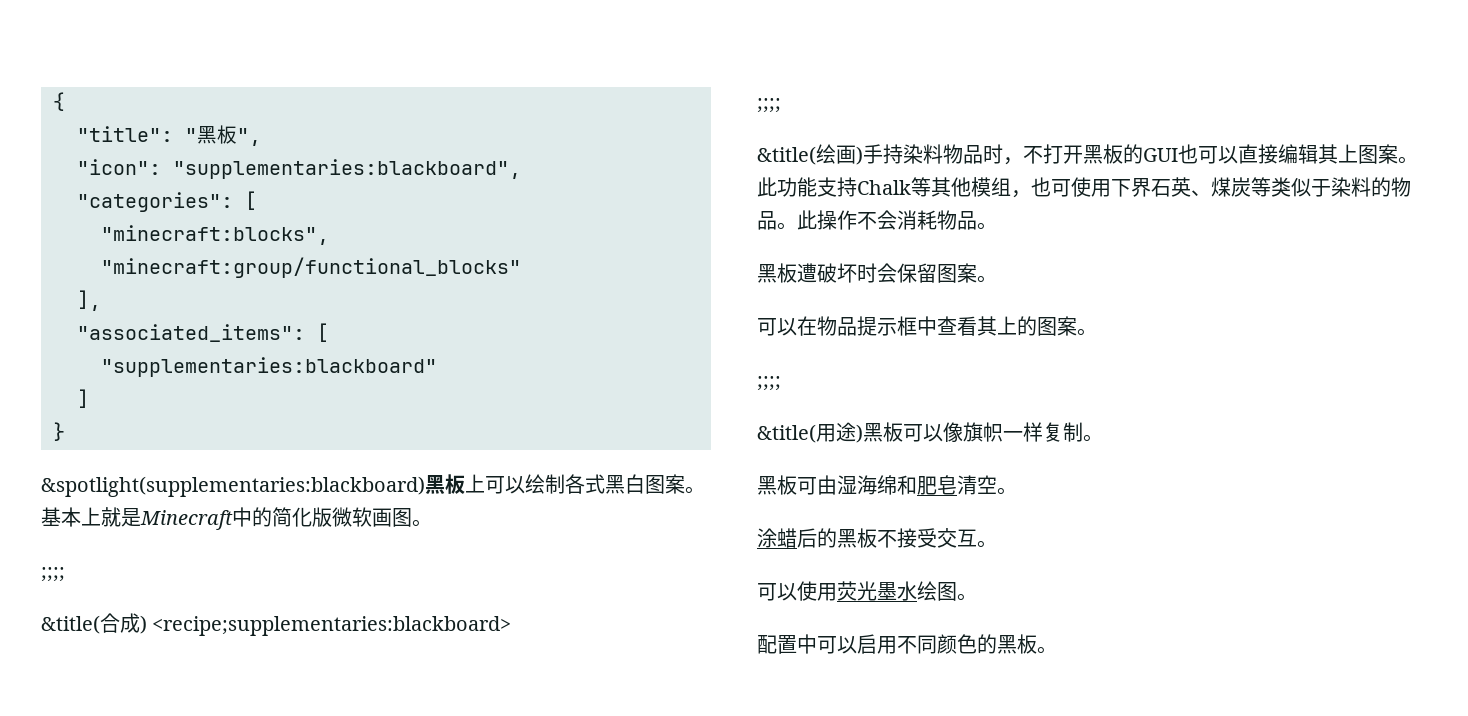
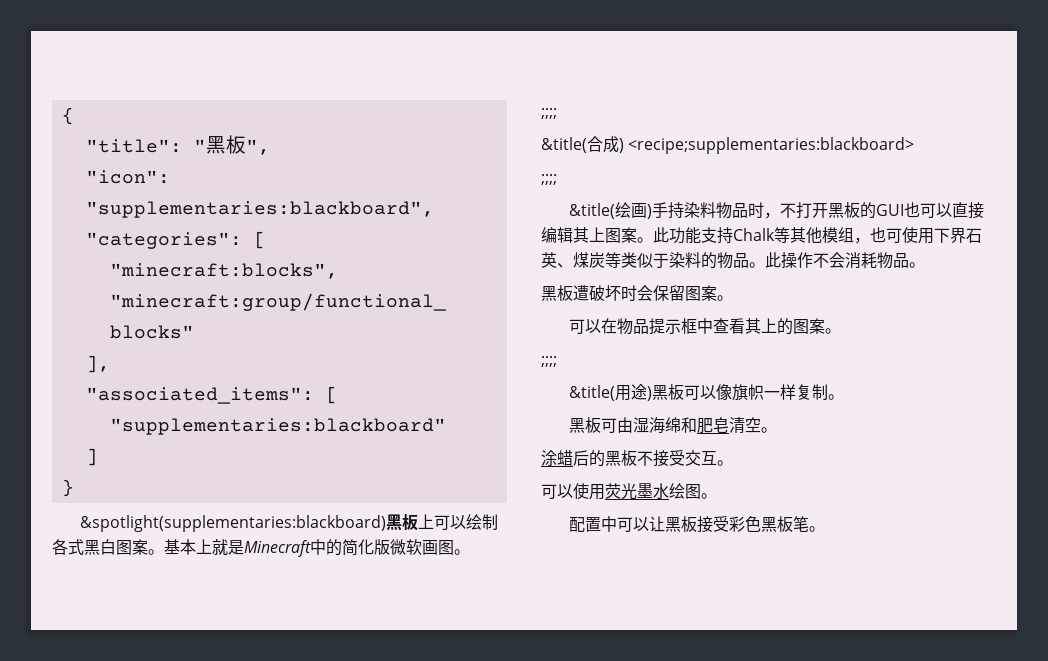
[857,634,1037,654] 启用不同颜色的黑板 -> [648,516,809,533] 让黑板接受彩色黑板笔

